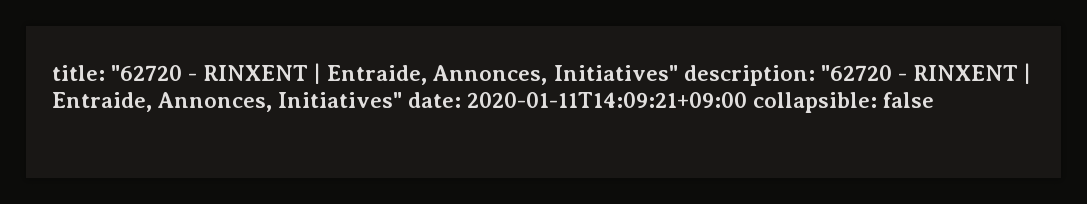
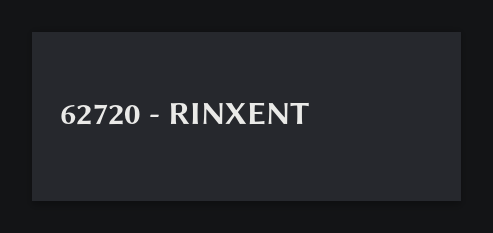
[52,63,1031,86] [52,92,935,113] title: "62720 - RINXENT | Entraide, Annonces, Initiatives" description: "62720 - RINXENT | Entraide, Annonces, Initiatives" date: 2020-01-11T14:09:21+09:00 collapsible: false -> [60,102,310,125] 62720 - RINXENT

